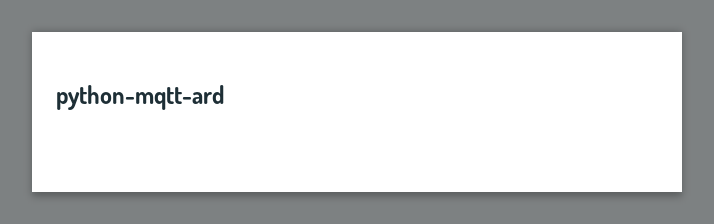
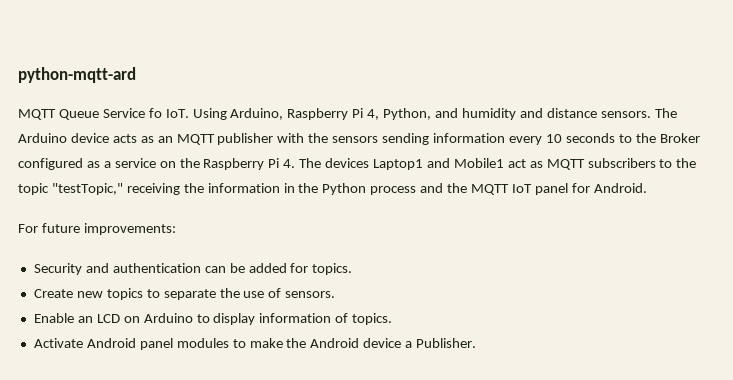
(224, 97) none -> [18,108,677,120] [18,133,700,145] [18,158,697,170] [18,183,647,195] [18,223,176,235] [33,263,353,275] [33,288,336,300] [33,313,393,325] [33,338,477,350] // MQTT Queue Service fo IoT. Using Arduino, Raspberry Pi 4, Python, and humidity and distance sensors. The Arduino device acts as an MQTT publisher with the sensors sending information every 10 seconds to the Broker configured as a service on the Raspberry Pi 4. The devices Laptop1 and Mobile1 act as MQTT subscribers to the topic "testTopic," receiving the information in the Python process and the MQTT IoT panel for Android. // For future improvements: // Security and authentication can be added for topics. // Create new topics to separate the use of sensors. // Enable an LCD on Arduino to display information of topics. // Activate Android panel modules to make the Android device a Publisher.

